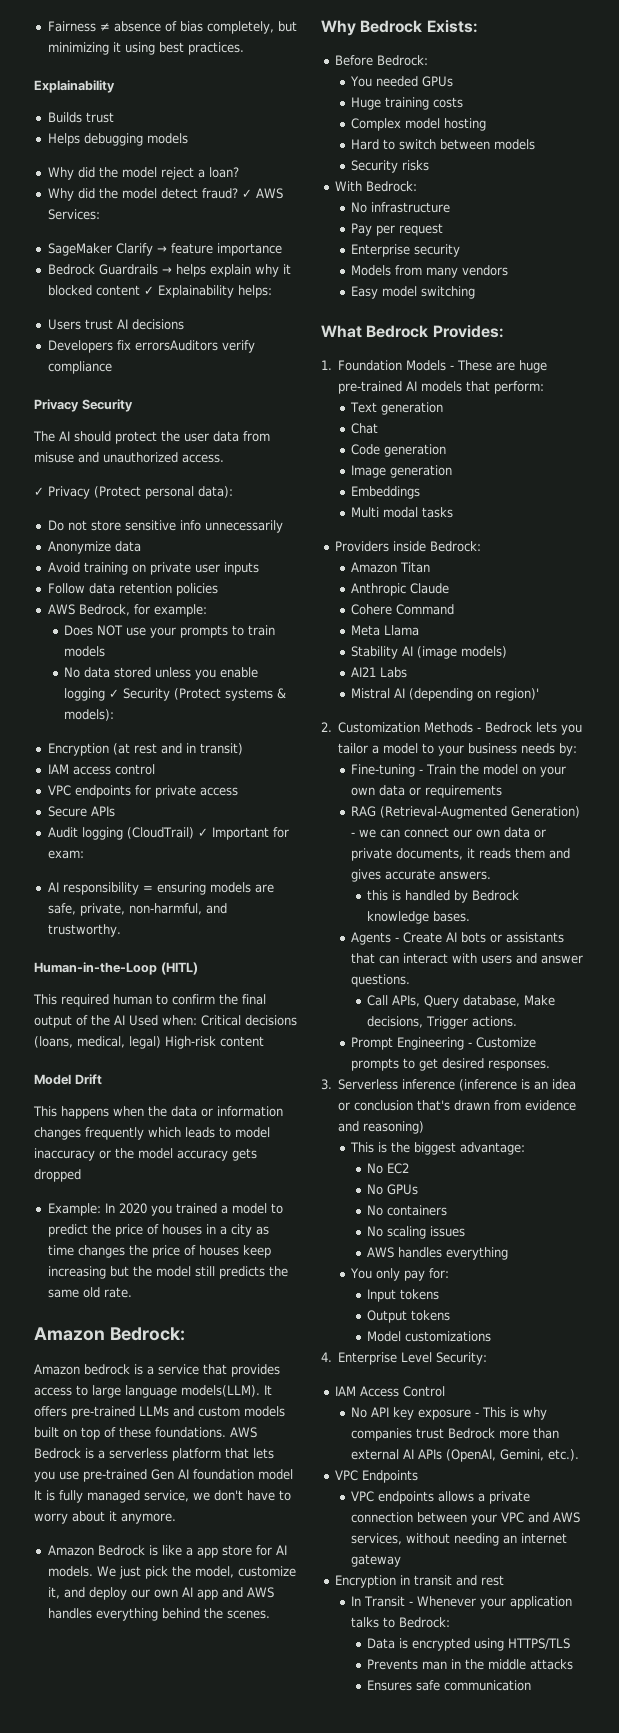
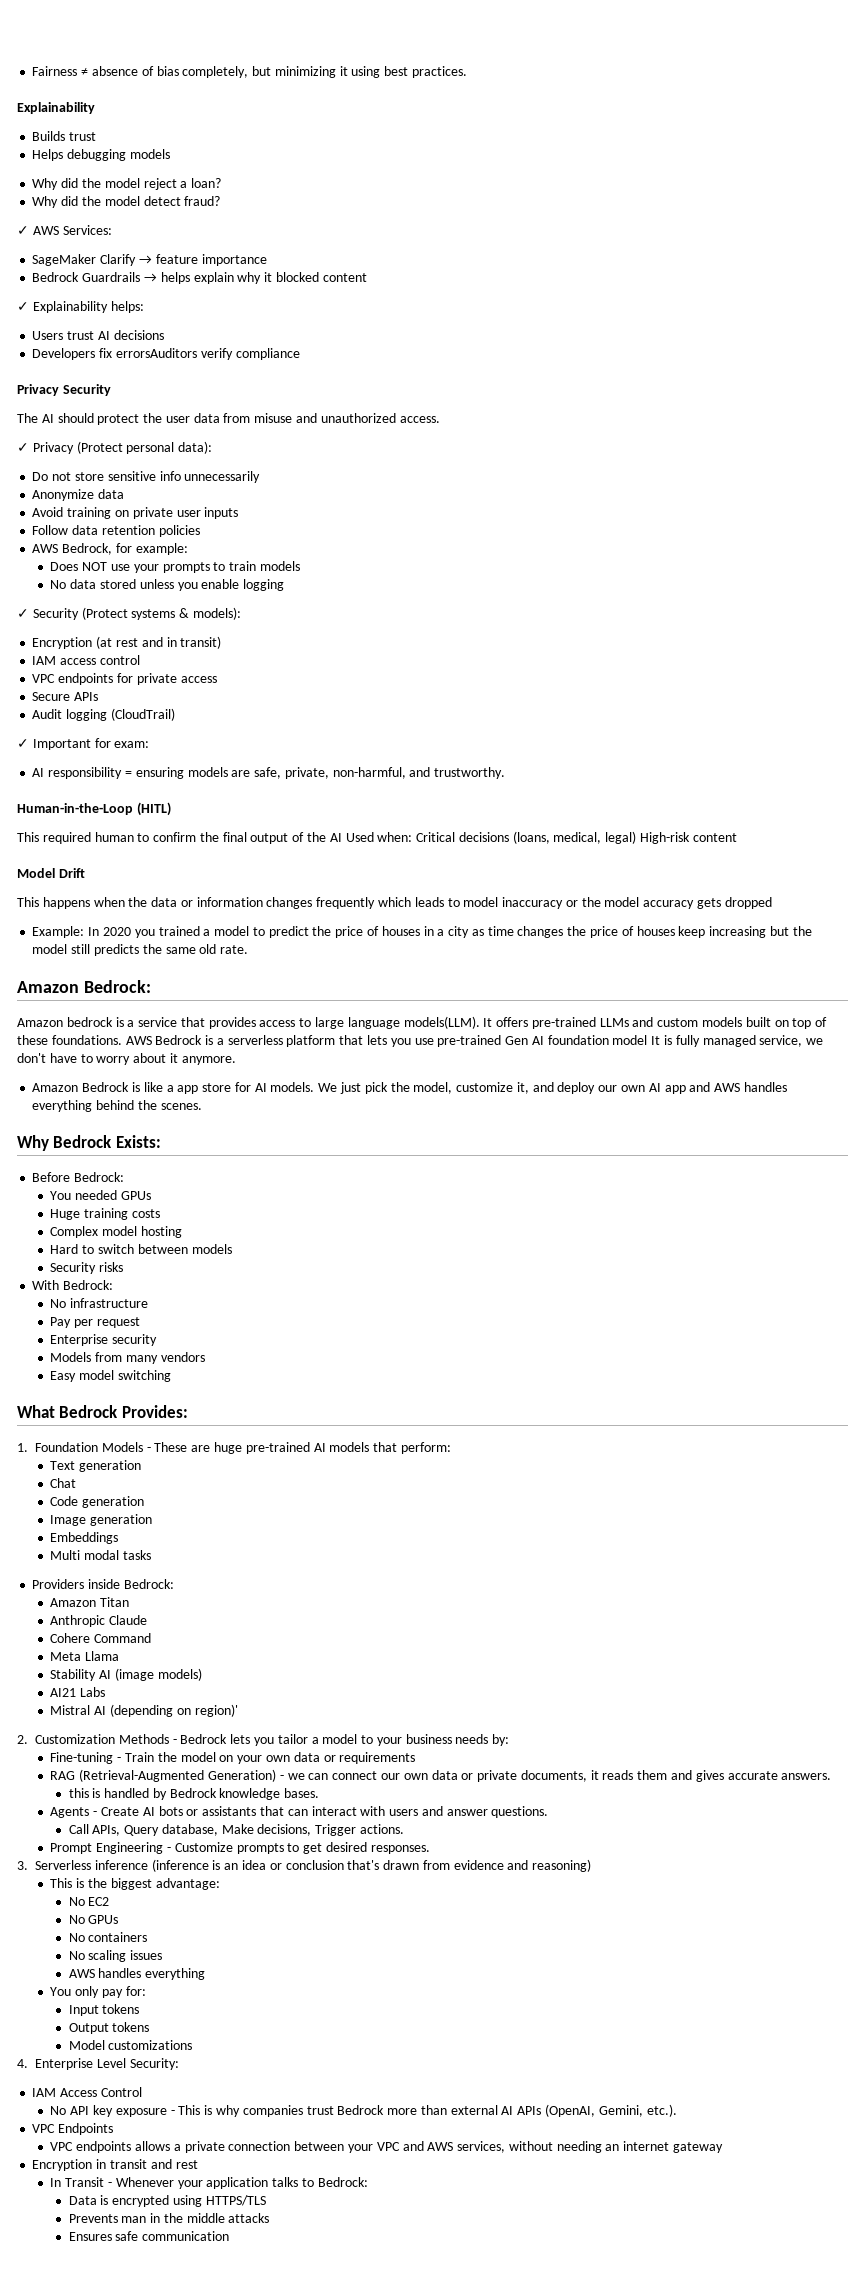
(238, 193) none -> (221, 201) //
(140, 290) none -> (367, 277) //
(106, 694) none -> (285, 585) //
(194, 833) none -> (175, 714) //

